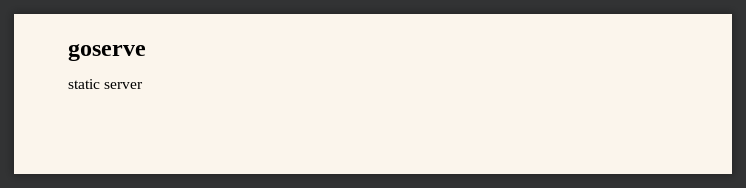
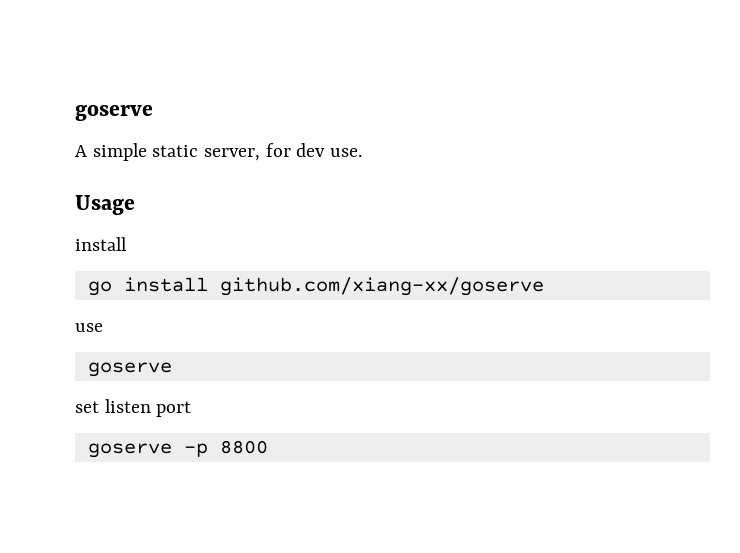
[68,44,146,61] [68,79,144,89] goserve // static server -> [75,105,153,121] [75,143,363,161] [75,195,135,215] [75,237,127,251] [87,277,544,296] [75,323,103,332] [87,362,172,377] [75,399,192,417] [87,440,268,458] goserve // A simple static server, for dev use. // Usage // install // go install github.com/xiang-xx/goserve // use // goserve // set listen port // goserve -p 8800

